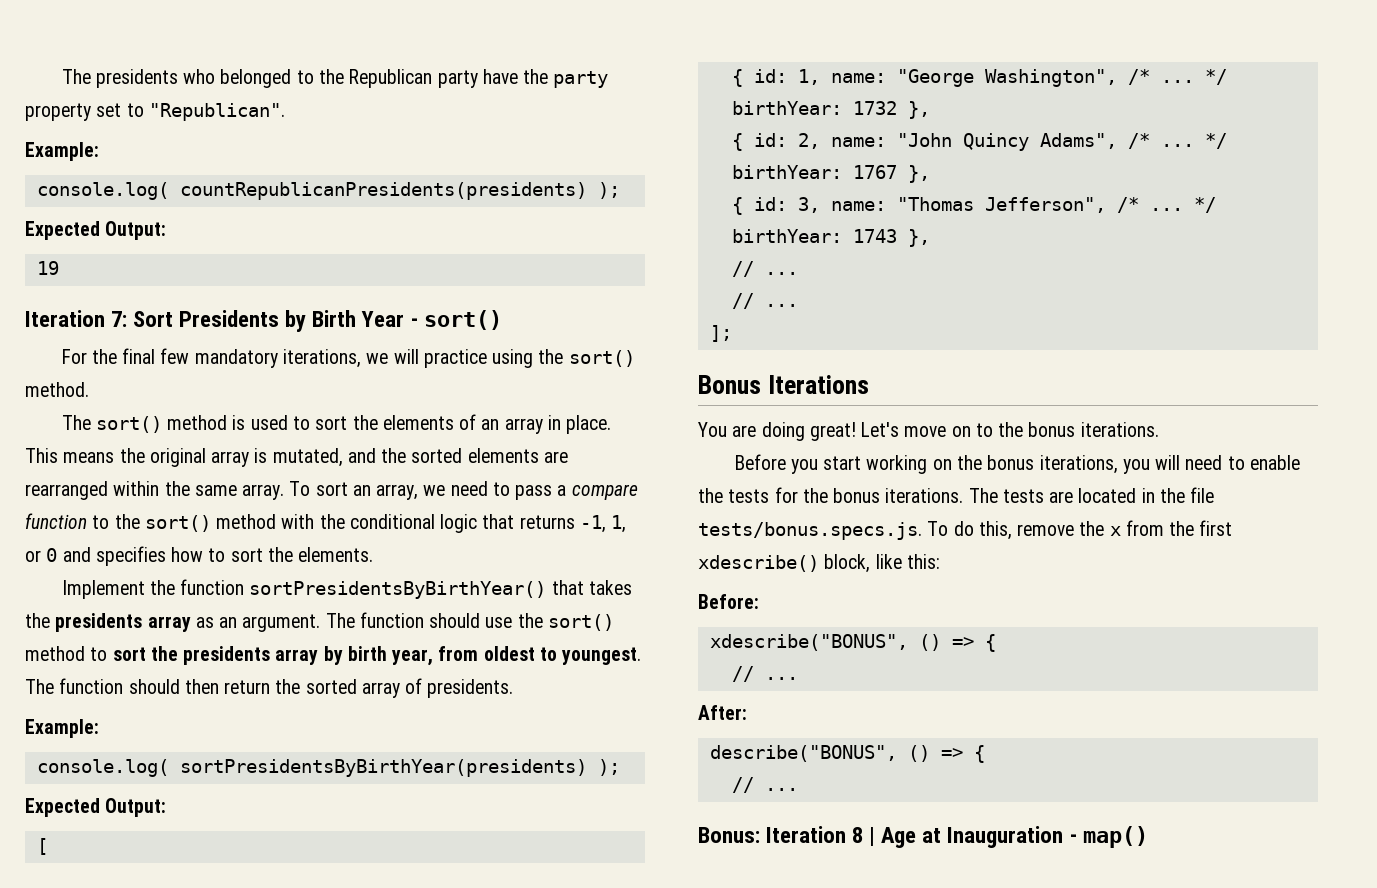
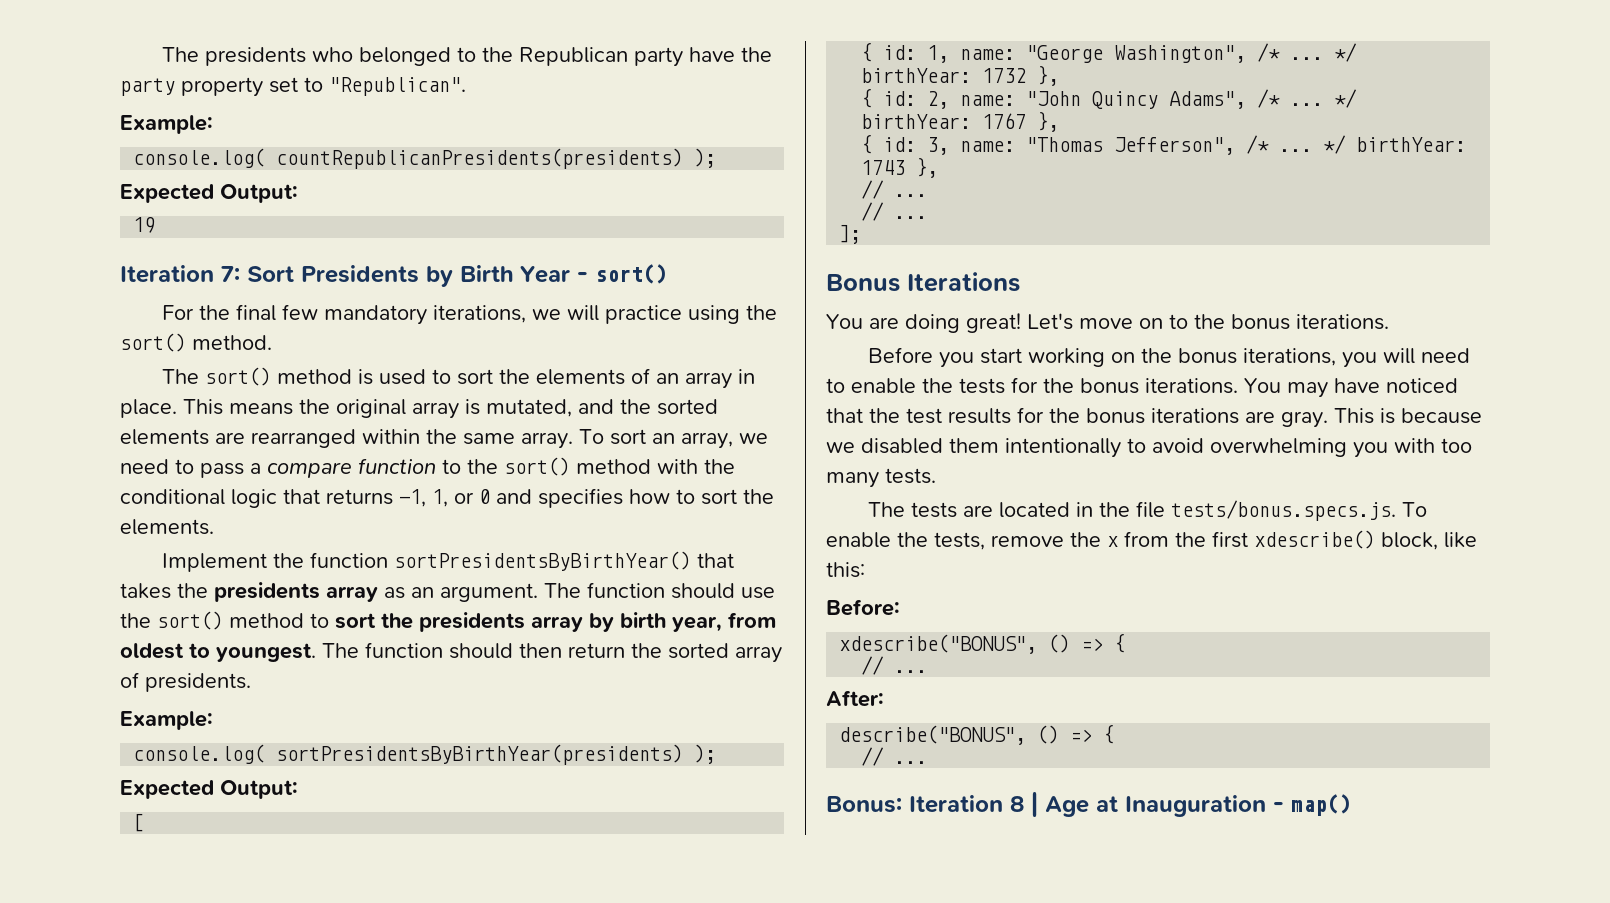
(964, 495) none -> [1244,378,1458,398] [826,407,1482,428] [826,438,1472,458] [826,468,936,488] You may have noticed that the test results for the bonus iterations are gray. This is because we disabled them intentionally to avoid overwhelming you with too many tests. //
[953,521,1012,540] do this, -> [826,532,985,550] enable the tests,

